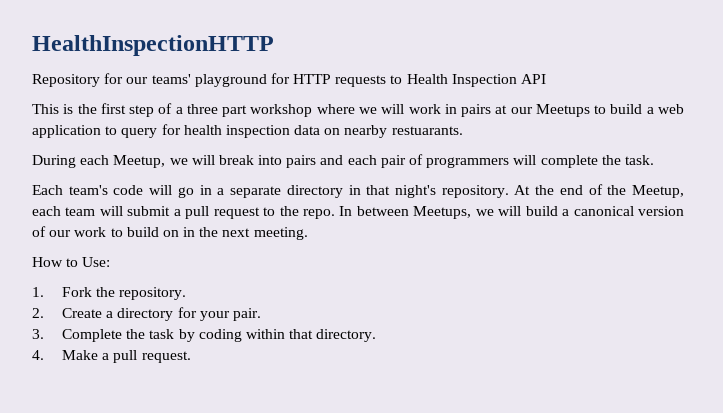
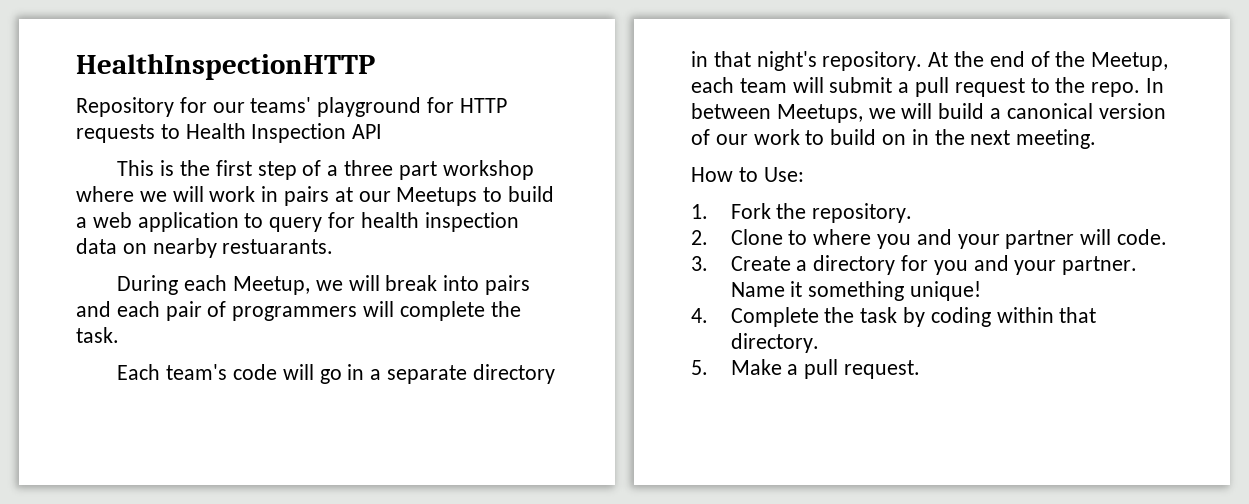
[61,307,261,321] [32,329,44,339] Create a directory for your pair. // 3. -> [730,229,1168,249] [691,255,1138,275] [730,281,982,301] [691,308,708,323] Clone to where you and your partner will code. // 3. Create a directory for you and your partner. Name it something unique! // 4.
[32,350,44,360] 4. -> [691,360,708,375] 5.

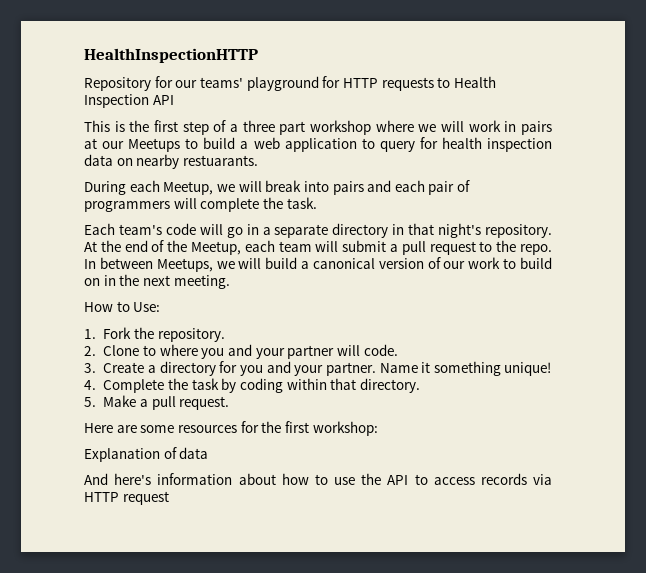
(921, 369) none -> [84,421,378,436] [84,447,209,462] [84,473,552,485] [84,491,169,505] // Here are some resources for the first workshop: // Explanation of data // And here's information about how to use the API to access records via HTTP request

